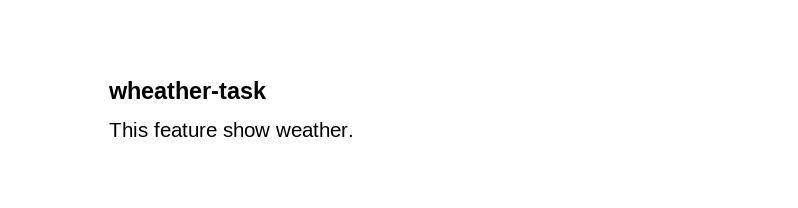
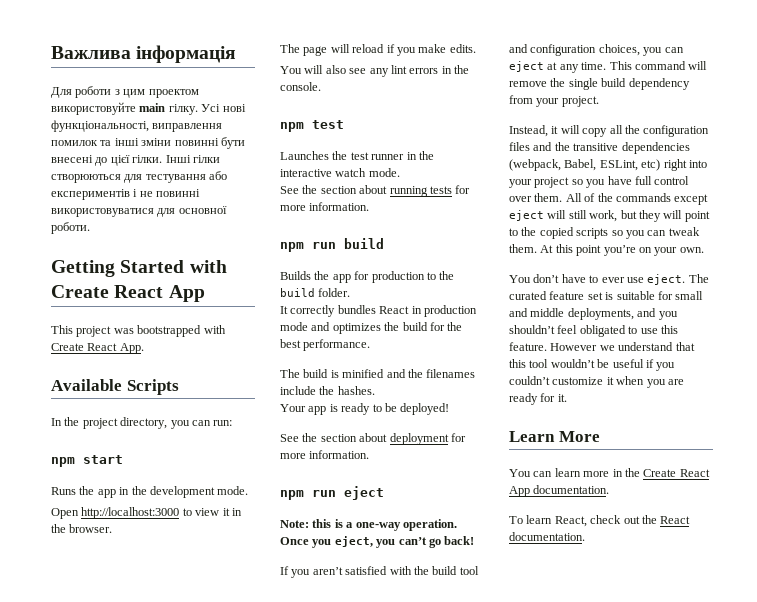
[108,81,267,99] [109,122,354,137] wheather-task // This feature show weather. -> [51,45,237,63] [51,86,199,98] [51,102,246,115] [51,120,223,132] [51,137,245,149] [51,155,220,166] [51,171,228,183] [51,189,201,200] [51,206,227,217] [51,222,90,234] [51,260,227,277] [51,285,205,302] [51,325,226,337] [51,343,144,354] [51,379,179,395] [51,417,233,429] [51,455,123,467] [51,486,249,498] [51,507,242,519] [51,524,113,533] [280,44,476,56] [280,65,469,77] [280,82,321,91] [280,120,344,132] [280,151,434,160] [280,168,400,177] [280,185,471,197] [280,202,370,211] [280,238,384,252] [280,271,455,283] [280,288,351,297] [280,305,477,317] [280,322,463,334] [280,339,371,351] [280,369,476,378] [280,386,375,395] [280,403,450,415] [280,433,466,445] [280,450,370,459] [280,486,384,500] [280,519,457,531] [280,536,475,548] [280,566,479,578] [509,44,684,56] [509,61,708,73] [509,78,690,90] [509,95,599,107] [509,125,710,137] [509,142,690,154] [509,159,707,171] [509,176,690,188] [509,193,709,205] [509,210,710,222] [509,227,700,239] [509,244,704,256] [509,274,709,285] [509,291,704,300] [509,308,678,320] [509,325,678,337] [509,342,695,351] [509,359,676,371] [509,376,684,388] [509,393,567,405] [509,431,600,442] [509,468,710,477] [509,485,610,497] [509,515,691,527] [509,532,585,541] Важлива інформація // Для роботи з цим проектом використовуйте main гілку. Усі нові функціональності, виправлення помилок та інші зміни повинні бути внесені до цієї гілки. Інші гілки створюються для тестування або експериментів і не повинні використовуватися для основної роботи. // Getting Started with Create React App // This project was bootstrapped with Create React App. // Available Scripts // In the project directory, you can run: // npm start // Runs the app in the development mode. // Open http://localhost:3000 to view it in the browser. // The page will reload if you make edits. // You will also see any lint errors in the console. // npm test // Launches the test runner in the interactive watch mode. // See the section about running tests for more information. // npm run build // Builds the app for production to the build folder. // It correctly bundles React in production mode and optimizes the build for the best performance. // The build is minified and the filenames include the hashes. // Your app is ready to be deployed! // See the section about deployment for more information. // npm run eject // Note: this is a one-way operation. Once you eject, you can’t go back! // If you aren’t satisfied with the build tool and configuration choices, you can eject at any time. This command will remove the single build dependency from your project. // Instead, it will copy all the configuration files and the transitive dependencies (webpack, Babel, ESLint, etc) right into your project so you have full control over them. All of the commands except eject will still work, but they will point to the copied scripts so you can tweak them. At this point you’re on your own. // You don’t have to ever use eject. The curated feature set is suitable for small and middle deployments, and you shouldn’t feel obligated to use this feature. However we understand that this tool wouldn’t be useful if you couldn’t customize it when you are ready for it. // Learn More // You can learn more in the Create React App documentation. // To learn React, check out the React documentation.

